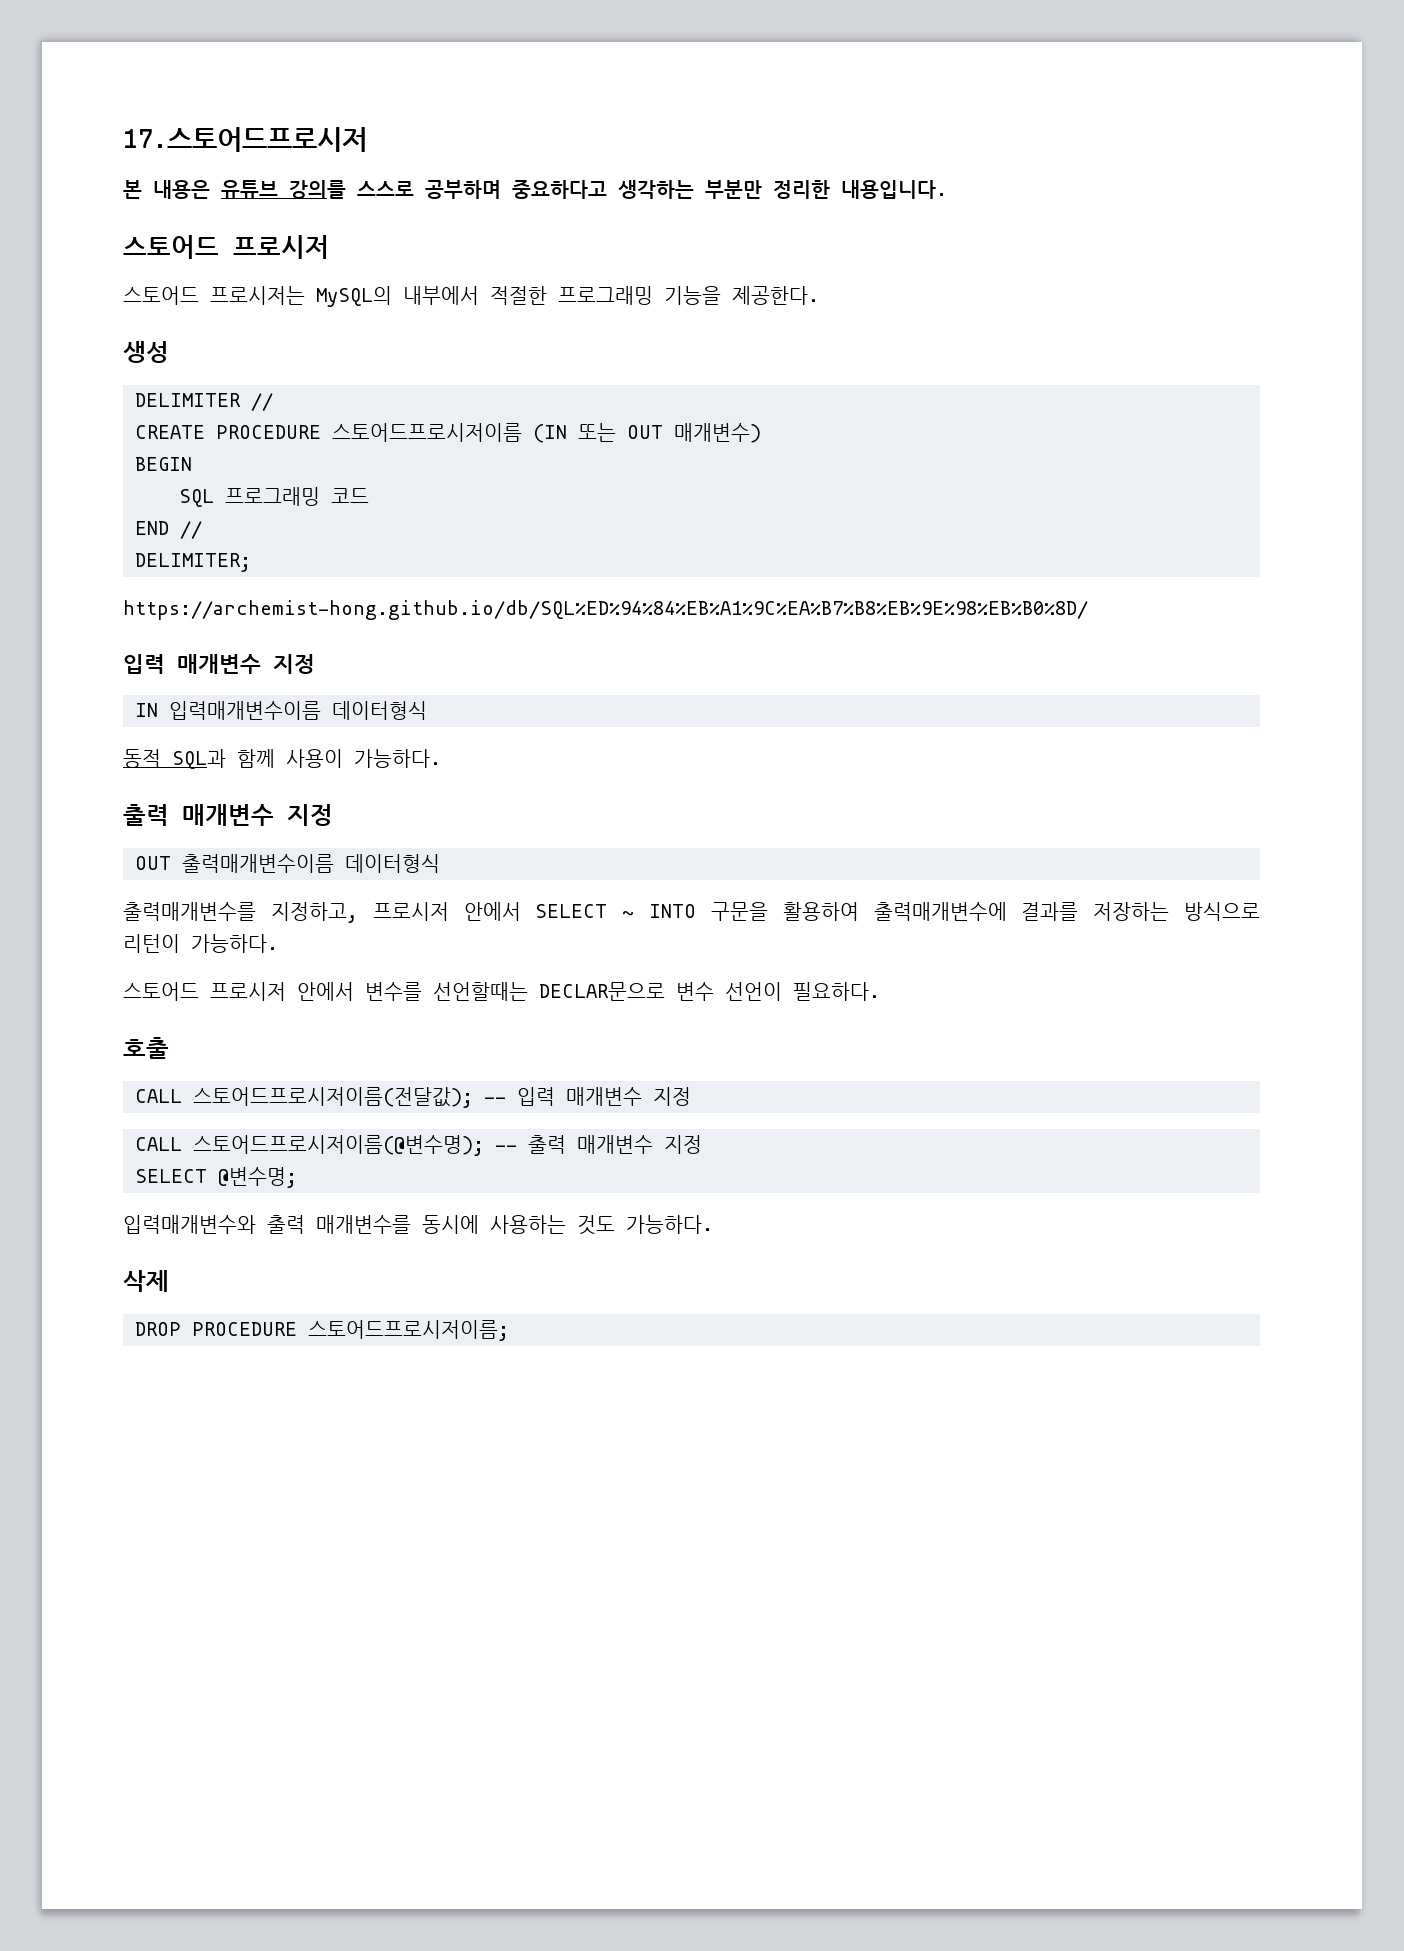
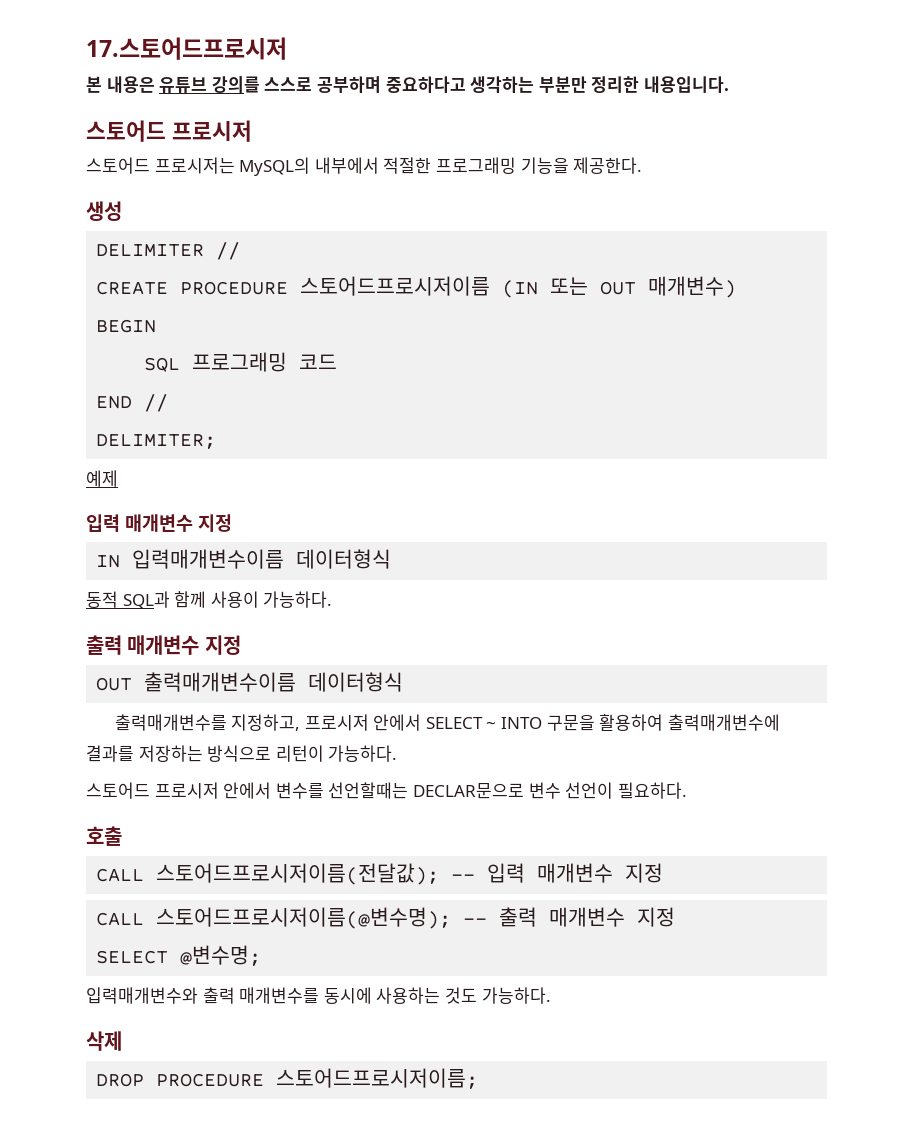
[123,600,1088,620] https://archemist-hong.github.io/db/SQL%ED%94%84%EB%A1%9C%EA%B7%B8%EB%9E%98%EB%B0%8D/ -> [86,470,118,487] 예제

